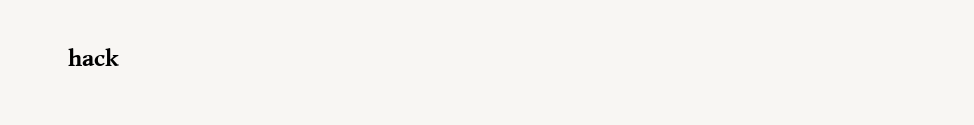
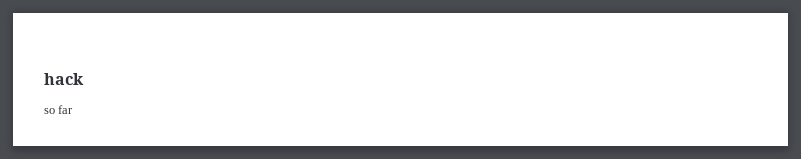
(119, 57) none -> [44,105,74,114] // so far

